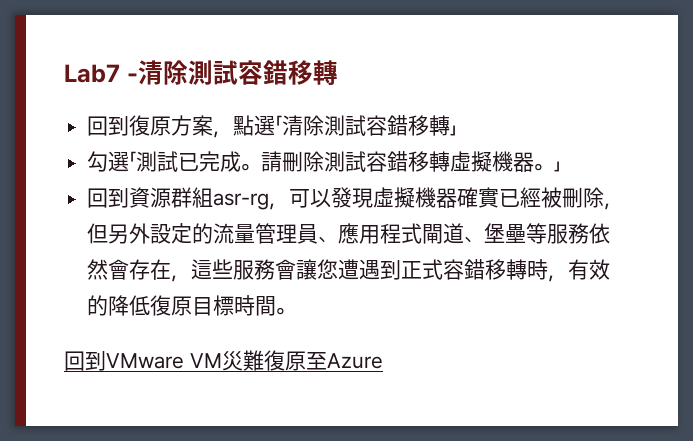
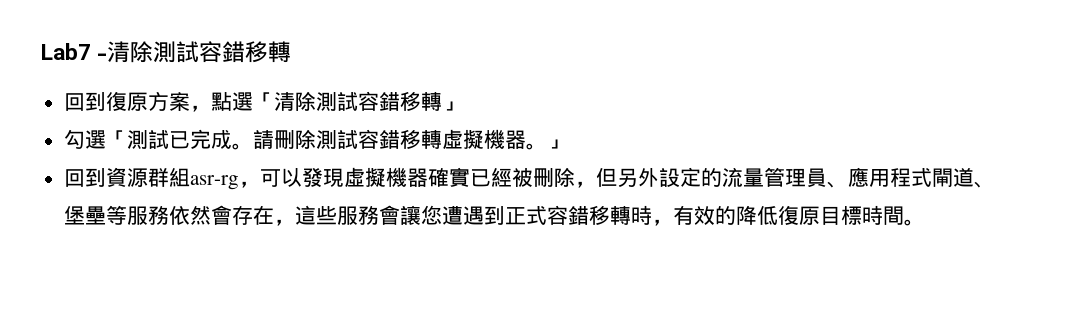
[64,350,383,371] // 回到VMware VM災難復原至Azure -> (926, 222) none

